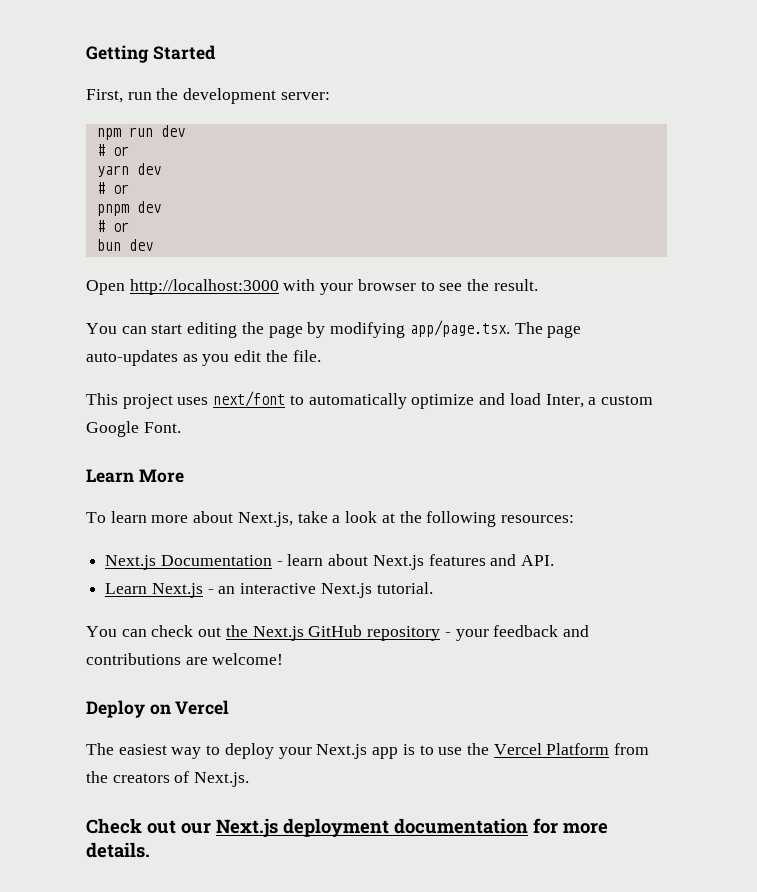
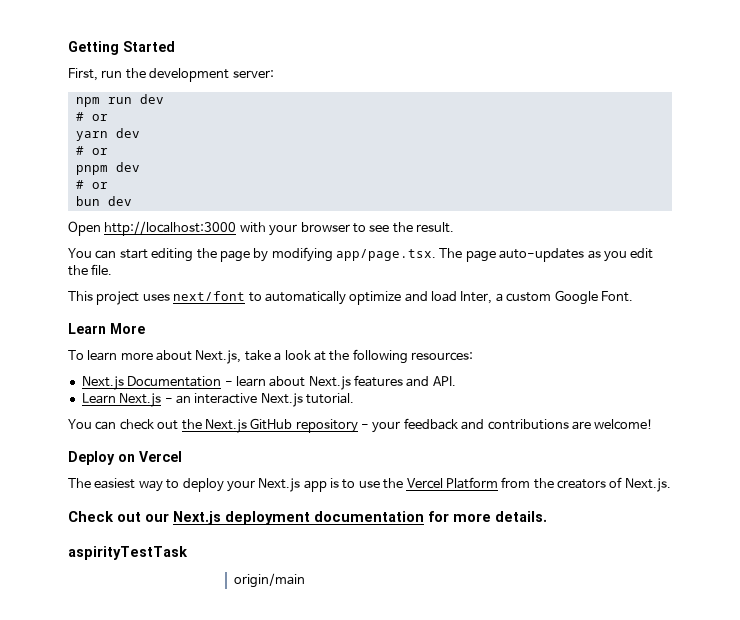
(150, 850) none -> [68,546,188,560] [233,573,305,588] // aspirityTestTask // origin/main

